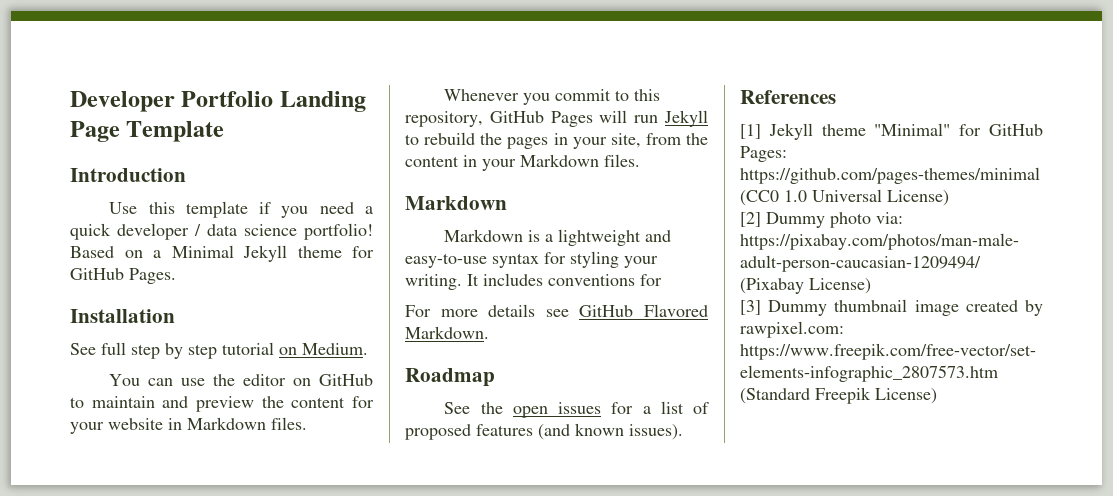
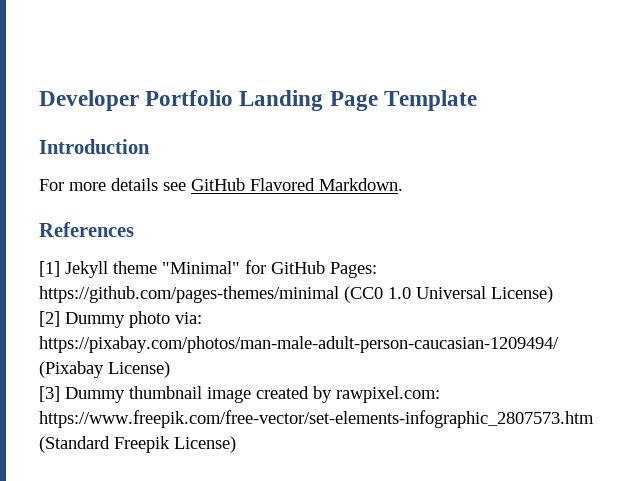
[109,201,373,218] [70,223,373,240] [70,245,374,262] [70,268,176,284] [70,309,175,323] [70,342,368,359] [109,374,373,386] [70,396,374,412] [70,417,307,434] [444,89,661,105] [405,110,708,127] [405,132,708,149] [405,154,640,171] [405,196,507,210] [444,229,672,246] [405,251,658,268] [405,273,662,290] // Use this template if you need a quick developer / data science portfolio! Based on a Minimal Jekyll theme for GitHub Pages. // Installation // See full step by step tutorial on Medium. // You can use the editor on GitHub to maintain and preview the content for your website in Markdown files. // Whenever you commit to this repository, GitHub Pages will run Jekyll to rebuild the pages in your site, from the content in your Markdown files. // Markdown // Markdown is a lightweight and easy-to-use syntax for styling your writing. It includes conventions for -> (150, 146) none
[405,368,495,387] [444,401,709,418] [405,423,683,440] // Roadmap // See the open issues for a list of proposed features (and known issues). -> (403, 184) none

